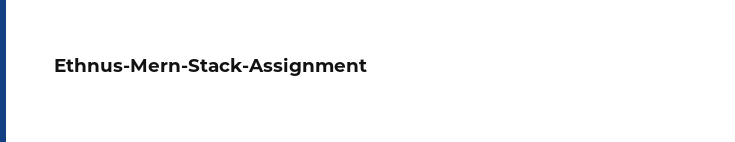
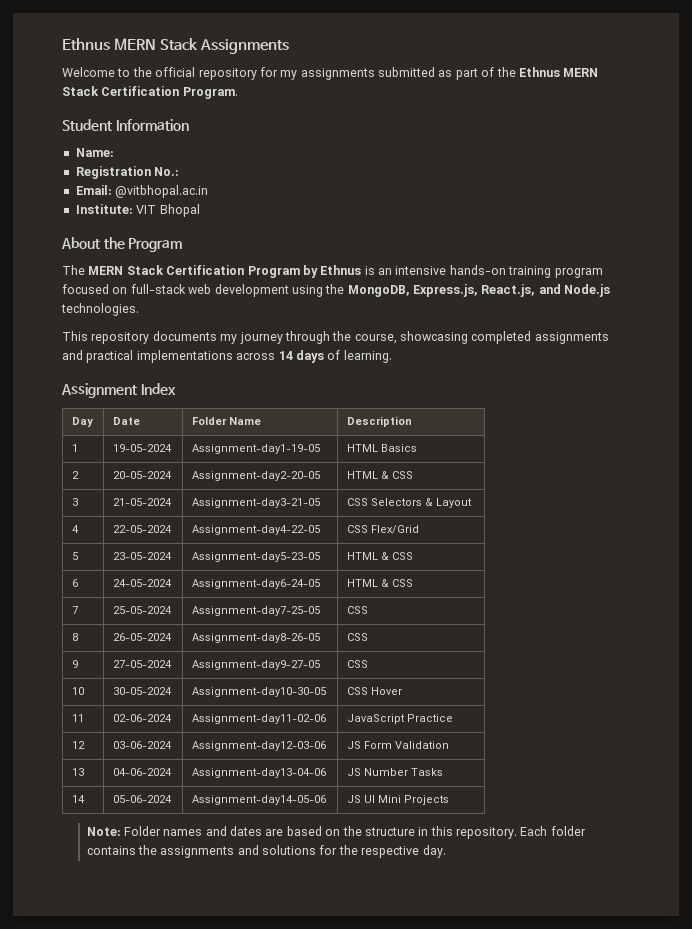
[54,57,367,76] Ethnus-Mern-Stack-Assignment -> [62,38,289,54] [62,67,599,80] [62,86,238,99] [62,119,189,131] [75,148,114,157] [75,166,180,179] [75,185,209,198] [75,204,200,217] [61,237,183,252] [62,265,603,278] [62,284,611,297] [61,303,139,316] [62,331,609,344] [62,350,392,363] [61,383,176,398] [71,417,93,427] [112,417,140,425] [191,417,261,425] [346,416,412,427] [71,444,78,452] [112,444,172,452] [191,444,320,454] [346,444,417,452] [71,471,79,479] [112,471,172,479] [191,471,320,481] [346,471,413,479] [71,498,78,506] [112,498,172,506] [191,498,320,508] [346,498,472,508] [71,525,79,533] [112,525,172,533] [191,525,320,535] [346,525,419,534] [71,552,78,560] [112,552,172,560] [191,552,320,562] [346,552,413,560] [71,579,78,587] [112,579,172,587] [191,579,320,589] [346,579,413,587] [71,606,78,614] [112,606,172,614] [191,606,320,616] [346,606,368,614] [71,633,78,641] [112,633,172,641] [191,633,320,643] [346,633,368,641] [71,660,78,668] [112,660,172,668] [191,660,320,670] [346,660,368,668] [71,687,84,695] [112,687,172,695] [191,687,326,697] [346,687,402,695] [71,714,84,722] [112,714,172,722] [191,714,326,724] [346,714,453,724] [71,741,85,749] [112,741,172,749] [191,741,326,751] [346,741,449,749] [71,768,84,776] [112,768,172,776] [191,768,326,778] [346,768,443,776] [71,795,85,803] [112,795,172,803] [191,795,326,805] [346,795,449,805] [86,826,586,839] [86,845,446,858] Ethnus MERN Stack Assignments // Welcome to the official repository for my assignments submitted as part of the Ethnus MERN Stack Certification Program. // Student Information // Name: // Registration No.: // Email: @vitbhopal.ac.in // Institute: VIT Bhopal // About the Program // The MERN Stack Certification Program by Ethnus is an intensive hands-on training program focused on full-stack web development using the MongoDB, Express.js, React.js, and Node.js technologies. // This repository documents my journey through the course, showcasing completed assignments and practical implementations across 14 days of learning. // Assignment Index // Day | Date | Folder Name | Description // 1 | 19-05-2024 | Assignment-day1-19-05 | HTML Basics // 2 | 20-05-2024 | Assignment-day2-20-05 | HTML & CSS // 3 | 21-05-2024 | Assignment-day3-21-05 | CSS Selectors & Layout // 4 | 22-05-2024 | Assignment-day4-22-05 | CSS Flex/Grid // 5 | 23-05-2024 | Assignment-day5-23-05 | HTML & CSS // 6 | 24-05-2024 | Assignment-day6-24-05 | HTML & CSS // 7 | 25-05-2024 | Assignment-day7-25-05 | CSS // 8 | 26-05-2024 | Assignment-day8-26-05 | CSS // 9 | 27-05-2024 | Assignment-day9-27-05 | CSS // 10 | 30-05-2024 | Assignment-day10-30-05 | CSS Hover // 11 | 02-06-2024 | Assignment-day11-02-06 | JavaScript Practice // 12 | 03-06-2024 | Assignment-day12-03-06 | JS Form Validation // 13 | 04-06-2024 | Assignment-day13-04-06 | JS Number Tasks // 14 | 05-06-2024 | Assignment-day14-05-06 | JS UI Mini Projects // Note: Folder names and dates are based on the structure in this repository. Each folder contains the assignments and solutions for the respective day.

